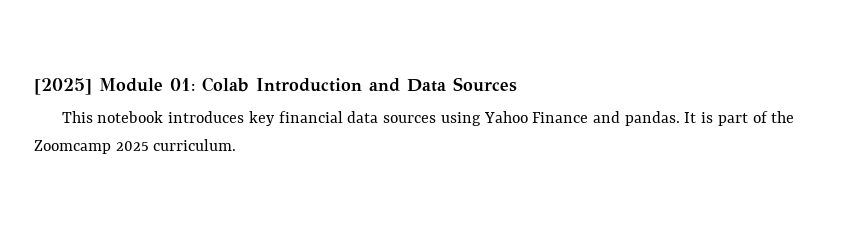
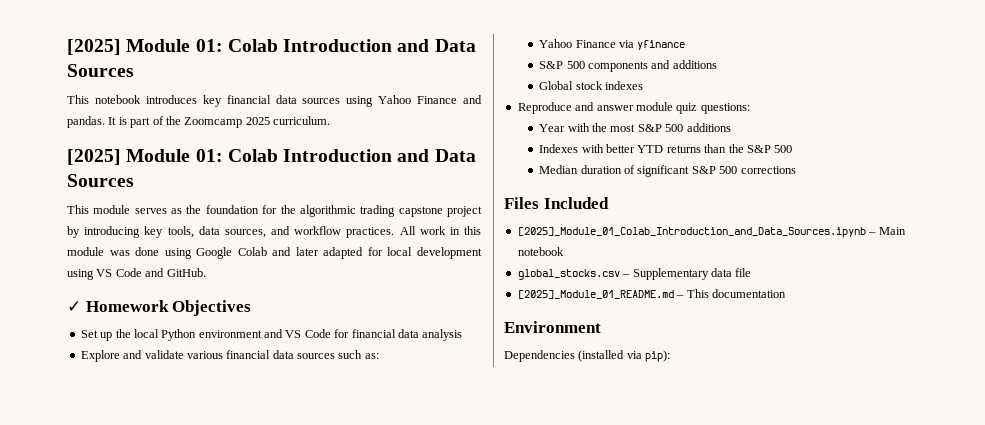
(237, 145) none -> [67,149,476,165] [67,174,134,187] [67,205,483,217] [67,226,482,238] [67,247,482,259] [67,268,206,280] [67,300,252,316] [80,329,463,341] [80,350,379,362] [539,39,686,50] [539,60,717,72] [539,81,644,90] [517,102,750,114] [539,123,731,132] [539,144,793,153] [539,165,796,177] [504,197,609,209] [517,227,906,238] [517,247,564,256] [517,268,752,280] [517,289,786,299] [504,321,601,333] [504,350,671,362] // [2025] Module 01: Colab Introduction and Data Sources // This module serves as the foundation for the algorithmic trading capstone project by introducing key tools, data sources, and workflow practices. All work in this module was done using Google Colab and later adapted for local development using VS Code and GitHub. // ✓ Homework Objectives // Set up the local Python environment and VS Code for financial data analysis // Explore and validate various financial data sources such as: // Yahoo Finance via yfinance // S&P 500 components and additions // Global stock indexes // Reproduce and answer module quiz questions: // Year with the most S&P 500 additions // Indexes with better YTD returns than the S&P 500 // Median duration of significant S&P 500 corrections // Files Included // [2025]_Module_01_Colab_Introduction_and_Data_Sources.ipynb – Main notebook // global_stocks.csv – Supplementary data file // [2025]_Module_01_README.md – This documentation // Environment // Dependencies (installed via pip):

